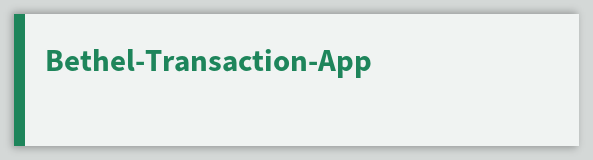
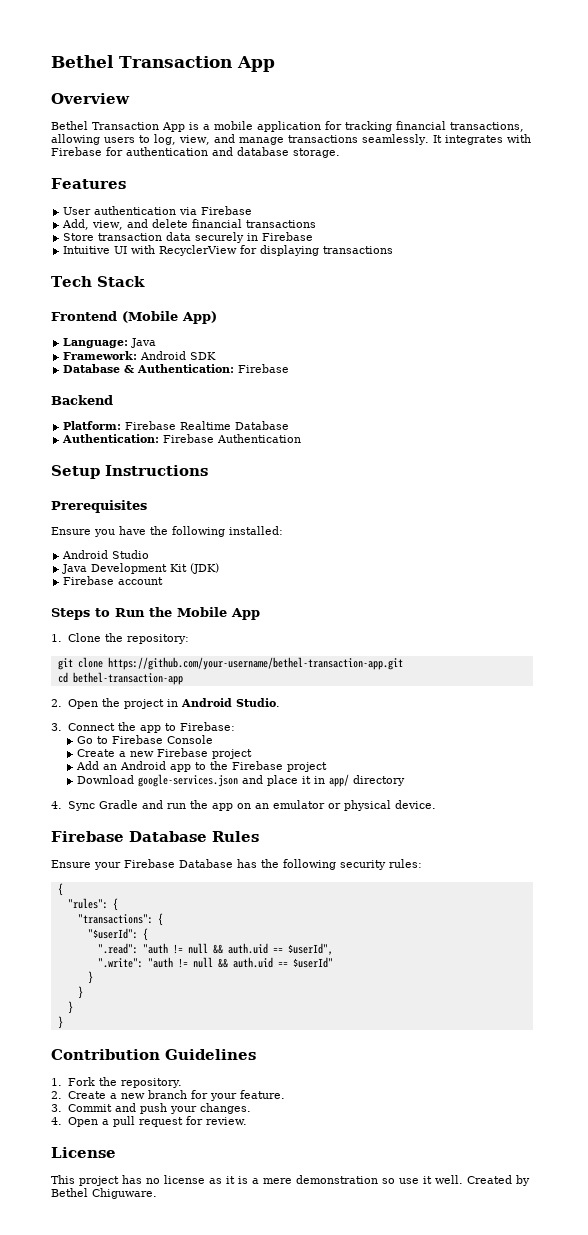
[45,49,372,78] Bethel-Transaction-App -> [51,55,275,72] [51,93,130,104] [51,121,524,132] [51,134,531,145] [51,147,340,158] [51,178,126,189] [63,206,253,215] [62,219,317,230] [63,232,314,243] [63,245,394,256] [51,276,145,287] [51,311,217,324] [63,338,157,348] [63,351,217,360] [63,364,290,373] [51,395,113,405] [63,421,290,430] [62,434,302,443] [51,465,208,479] [51,500,147,513] [51,526,283,537] [62,550,150,559] [62,563,220,574] [63,576,164,585] [51,607,260,620] [51,633,189,644] [57,657,403,670] [57,672,183,685] [51,698,280,709] [51,722,235,733] [76,735,213,744] [76,748,252,759] [75,761,327,772] [76,774,405,787] [51,800,436,811] [51,831,259,842] [51,859,422,870] [57,883,63,896] [67,898,118,911] [77,913,163,926] [87,928,148,941] [97,943,333,955] [97,957,333,968] [87,971,93,984] [77,986,83,999] [67,1001,73,1014] [57,1016,63,1029] [51,1049,256,1060] [51,1077,183,1088] [51,1090,285,1101] [51,1103,251,1114] [51,1116,248,1127] [51,1147,116,1158] [51,1175,530,1186] [51,1188,157,1199] Bethel Transaction App // Overview // Bethel Transaction App is a mobile application for tracking financial transactions, allowing users to log, view, and manage transactions seamlessly. It integrates with Firebase for authentication and database storage. // Features // User authentication via Firebase // Add, view, and delete financial transactions // Store transaction data securely in Firebase // Intuitive UI with RecyclerView for displaying transactions // Tech Stack // Frontend (Mobile App) // Language: Java // Framework: Android SDK // Database & Authentication: Firebase // Backend // Platform: Firebase Realtime Database // Authentication: Firebase Authentication // Setup Instructions // Prerequisites // Ensure you have the following installed: // Android Studio // Java Development Kit (JDK) // Firebase account // Steps to Run the Mobile App // 1. Clone the repository: // git clone https://github.com/your-username/bethel-transaction-app.git // cd bethel-transaction-app // 2. Open the project in Android Studio. // 3. Connect the app to Firebase: // Go to Firebase Console // Create a new Firebase project // Add an Android app to the Firebase project // Download google-services.json and place it in app/ directory // 4. Sync Gradle and run the app on an emulator or physical device. // Firebase Database Rules // Ensure your Firebase Database has the following security rules: // { // "rules": { // "transactions": { // "$userId": { // ".read": "auth != null && auth.uid == $userId", // ".write": "auth != null && auth.uid == $userId" // } // } // } // } // Contribution Guidelines // 1. Fork the repository. // 2. Create a new branch for your feature. // 3. Commit and push your changes. // 4. Open a pull request for review. // License // This project has no license as it is a mere demonstration so use it well. Created by Bethel Chiguware.

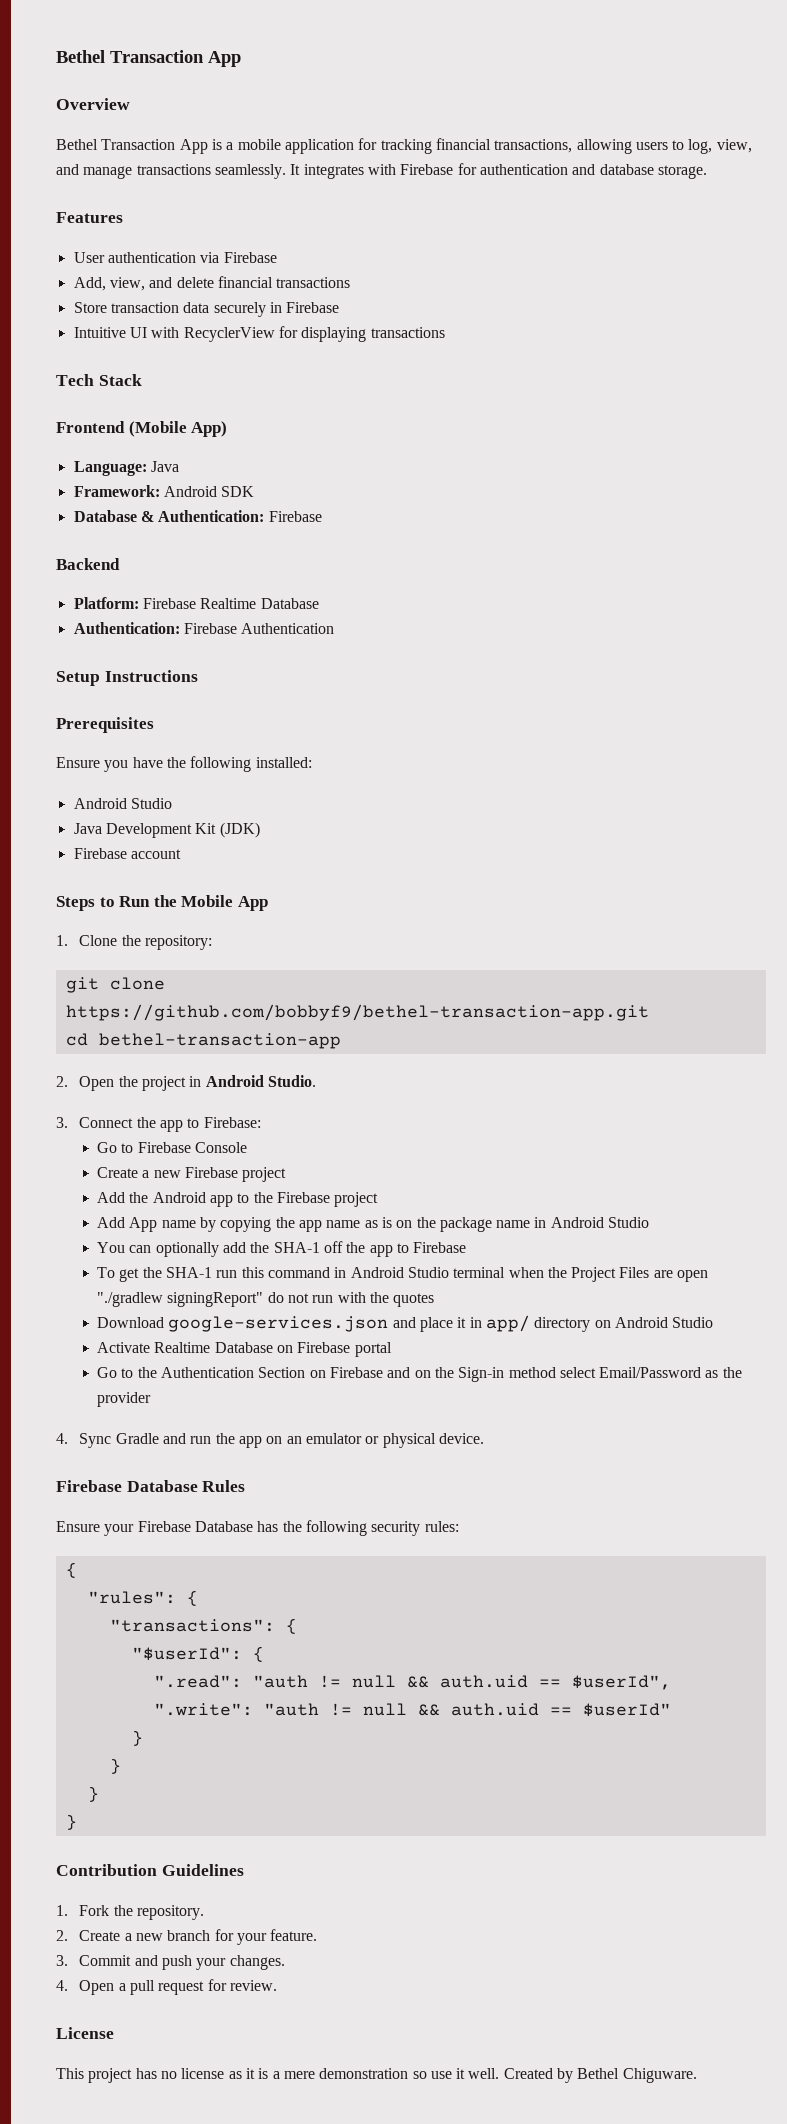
[107,657,403,670] https://github.com/your-username/bethel-transaction-app.git -> [65,1004,649,1021] https://github.com/bobbyf9/bethel-transaction-app.git
[102,764,117,770] an -> [129,1192,149,1203] the
(327, 767) none -> [96,1217,650,1232] [96,1241,467,1257] [96,1267,709,1282] [96,1292,435,1307] // Add App name by copying the app name as is on the package name in Android Studio // You can optionally add the SHA-1 off the app to Firebase // To get the SHA-1 run this command in Android Studio terminal when the Project Files are open "./gradlew signingReport" do not run with the quotes
(405, 780) none -> [594,1317,714,1328] [96,1342,392,1357] [96,1367,742,1382] [96,1392,151,1407] on Android Studio // Activate Realtime Database on Firebase portal // Go to the Authentication Section on Firebase and on the Sign-in method select Email/Password as the provider

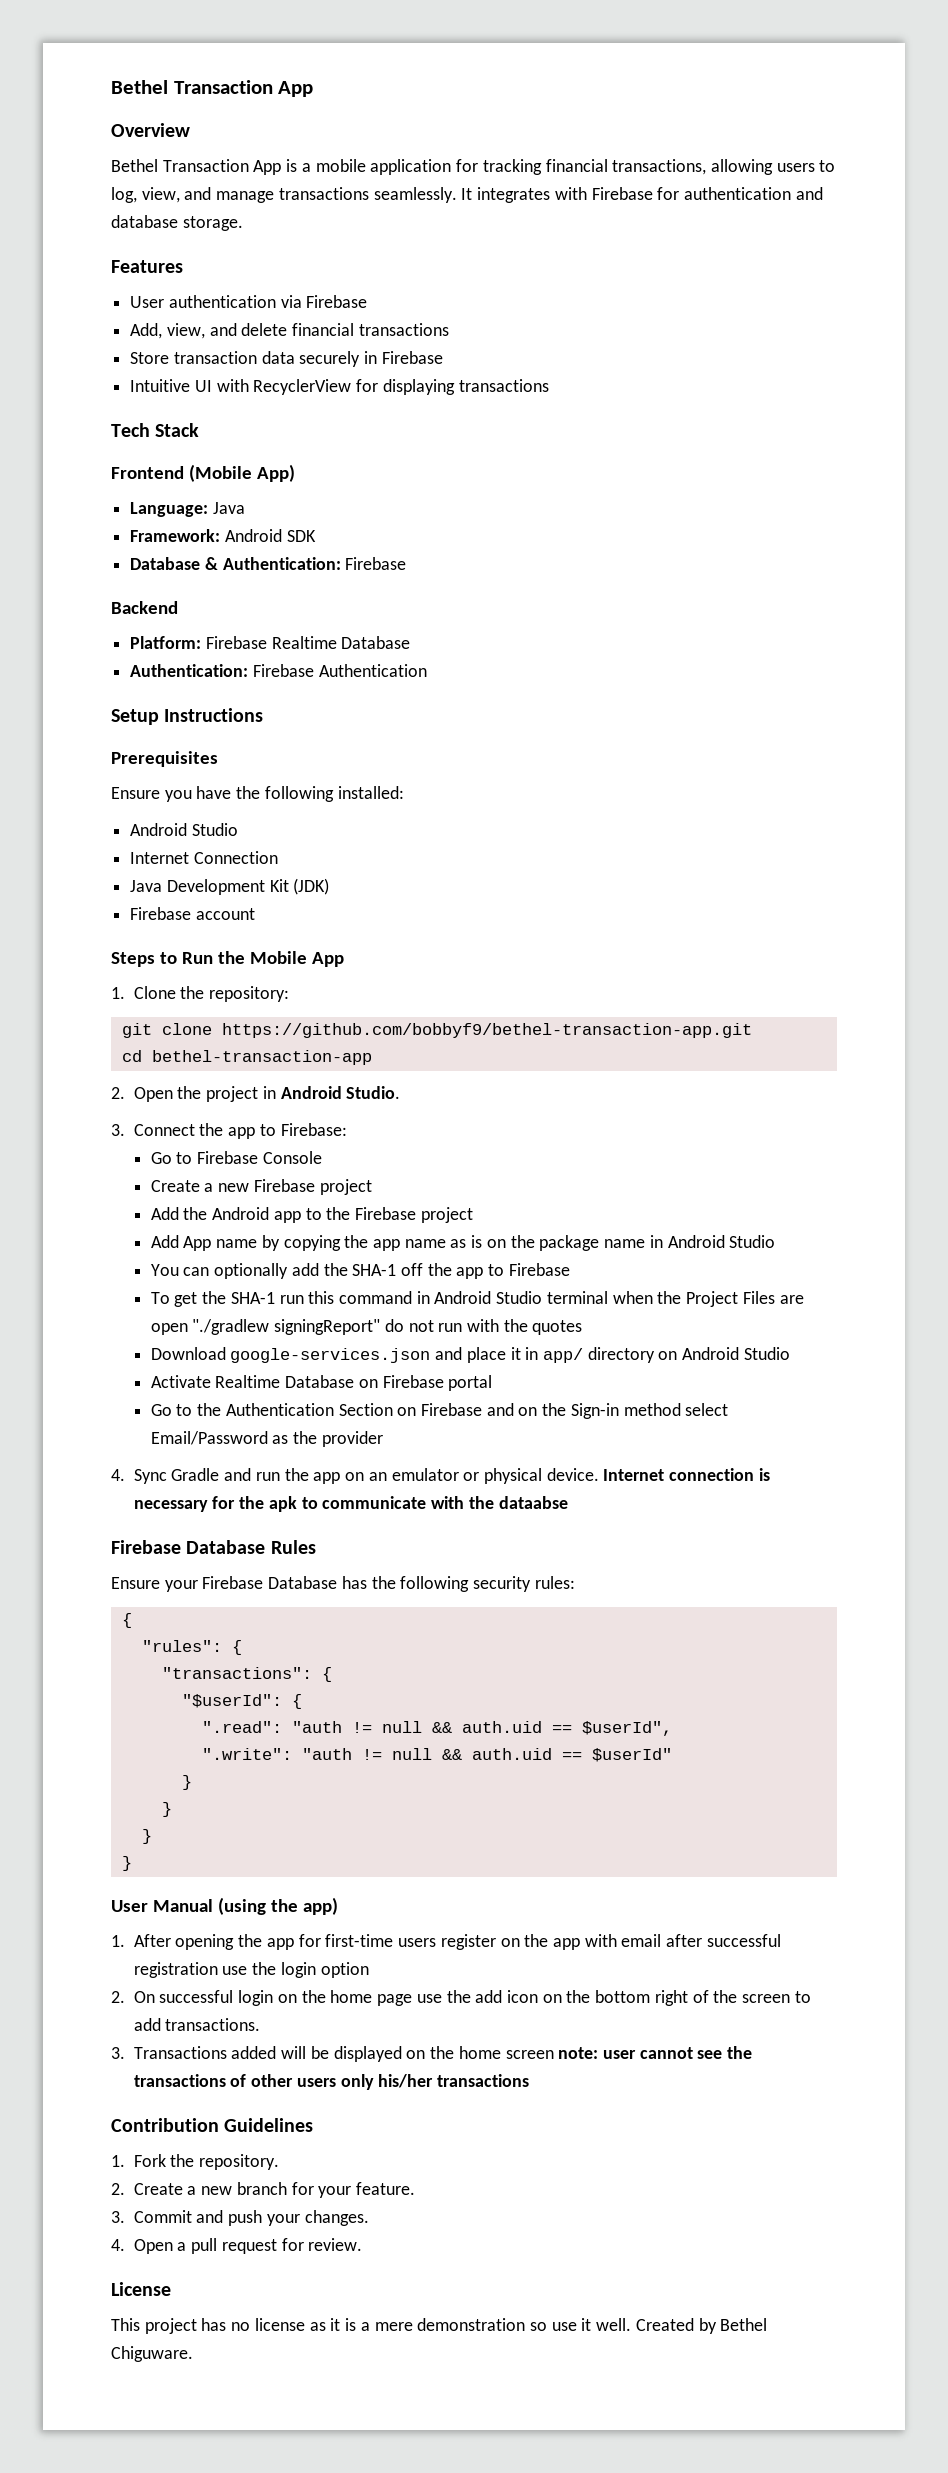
(172, 803) none -> [130,851,278,864] // Internet Connection
(484, 1438) none -> [603,1468,770,1481] [133,1496,568,1512] Internet connection is necessary for the apk to communicate with the dataabse
(77, 1822) none -> [111,1897,338,1915] [111,1934,781,1950] [133,1962,369,1978] [111,1990,811,2006] [133,2018,261,2031] [111,2046,753,2062] [133,2074,530,2090] // User Manual (using the app) // 1. After opening the app for first-time users register on the app with email after successful registration use the login option // 2. On successful login on the home page use the add icon on the bottom right of the screen to add transactions. // 3. Transactions added will be displayed on the home screen note: user cannot see the transactions of other users only his/her transactions

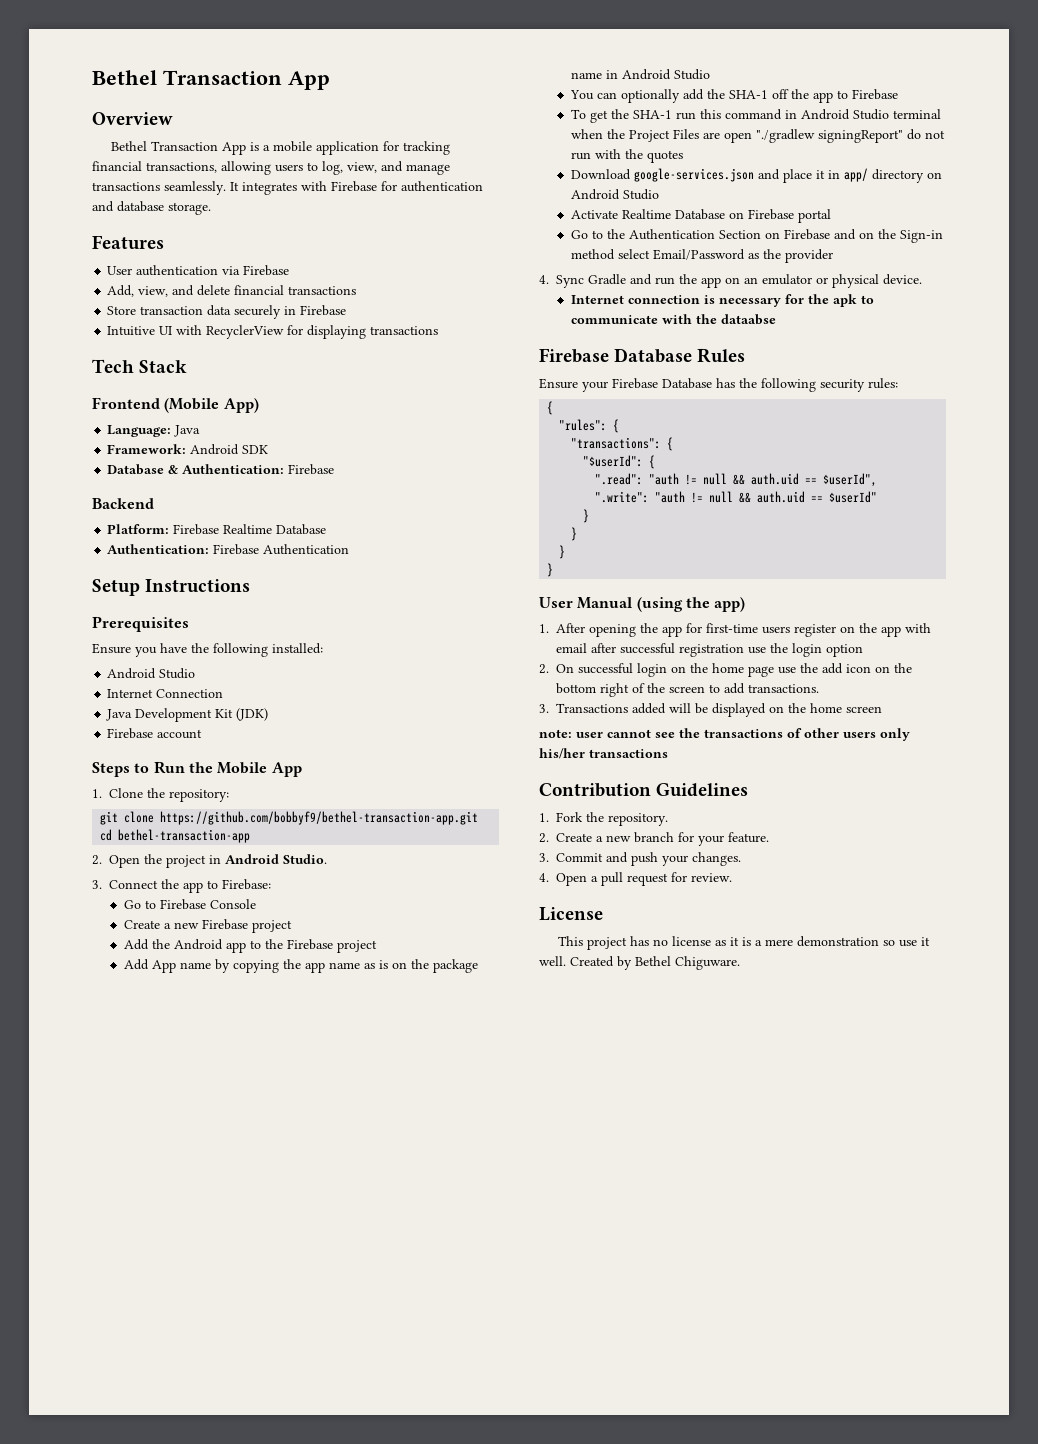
(599, 1474) none -> (922, 279) //
(554, 2054) none -> (882, 709) //

